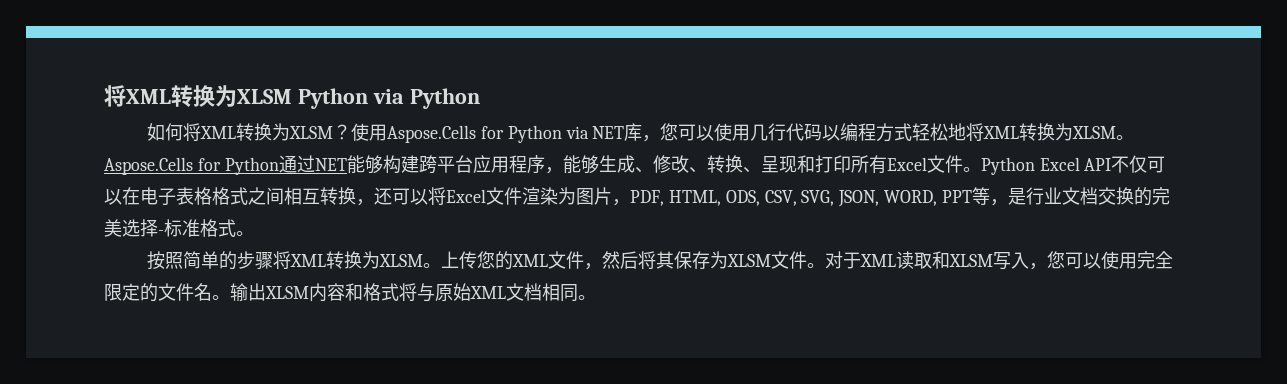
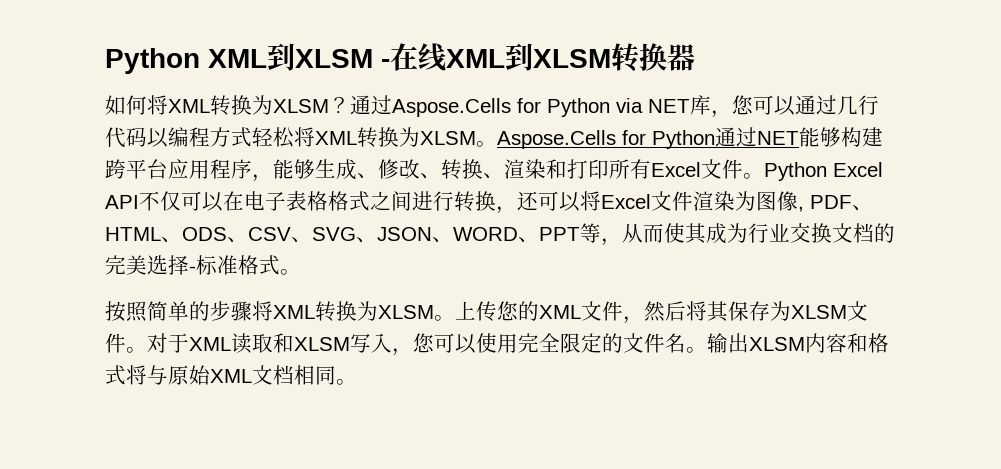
[104,85,480,109] 将XML转换为XLSM Python via Python -> [105,43,695,74] Python XML到XLSM -在线XML到XLSM转换器
[351,123,388,141] 使用 -> [350,95,392,115] 通过
[714,123,751,141] 使用 -> [795,95,837,115] 通过
[948,123,967,141] 地 -> (294, 137) none
[760,156,797,173] 呈现 -> [504,159,546,179] 渲染
[284,187,320,205] 相互 -> [412,191,454,211] 进行
[594,187,1135,207] 片，PDF, HTML, ODS, CSV, SVG, JSON, WORD, PPT等，是行业文档交换 -> [777,191,873,212] [105,223,874,246] 像, PDF、HTML、ODS、CSV、SVG、JSON、WORD、PPT等，从而使其成为行业交换文档

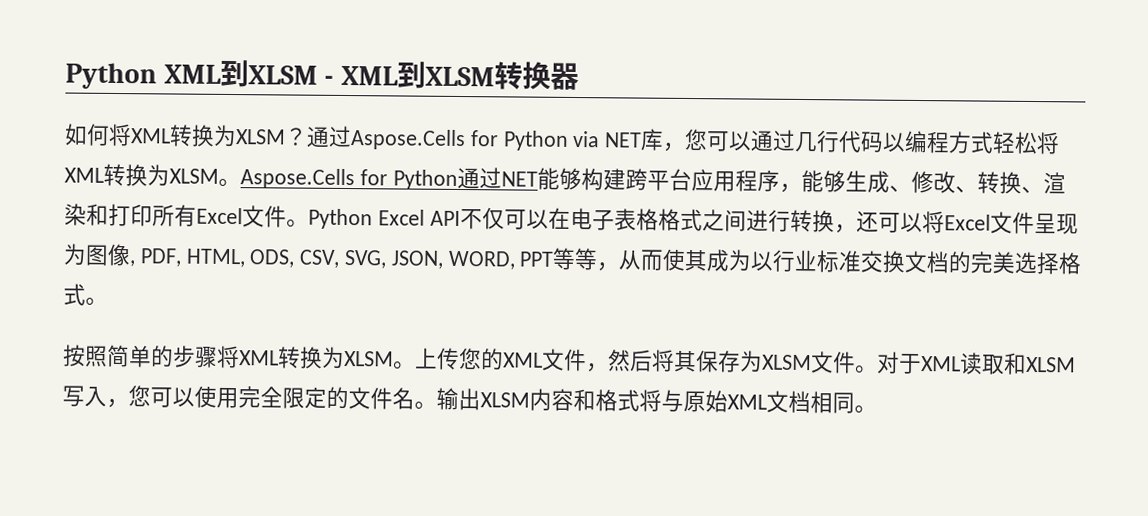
[390,43,446,72] 在线 -> (335, 80) none
[693,191,735,211] 渲染 -> [1033,213,1079,235] 呈现
[810,195,873,211] [105,227,580,243] PDF、HTML、ODS、CSV、SVG、JSON、WORD、PPT -> [139,247,577,271] PDF, HTML, ODS, CSV, SVG, JSON, WORD, PPT等
[748,223,790,243] 行业 -> [750,249,863,273] 以行业标准
[189,255,238,275] -标准 -> (1061, 263) none

